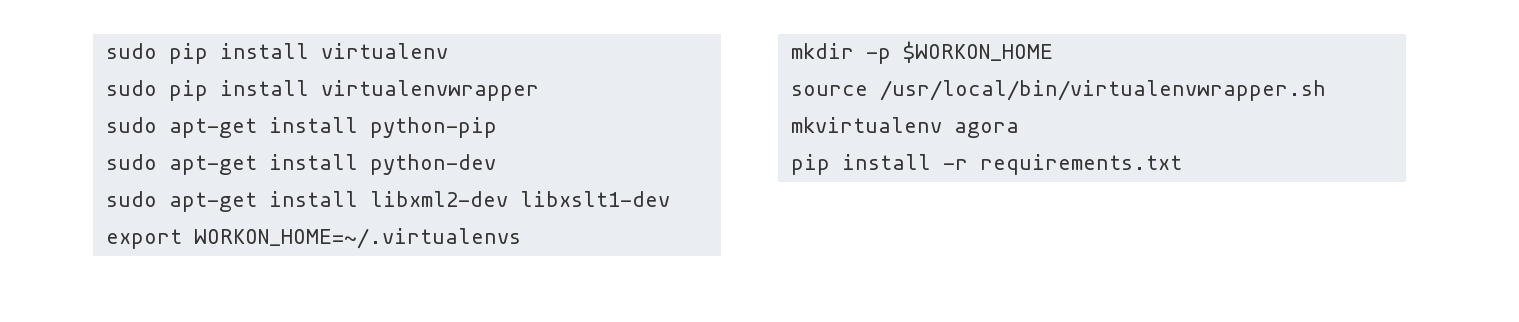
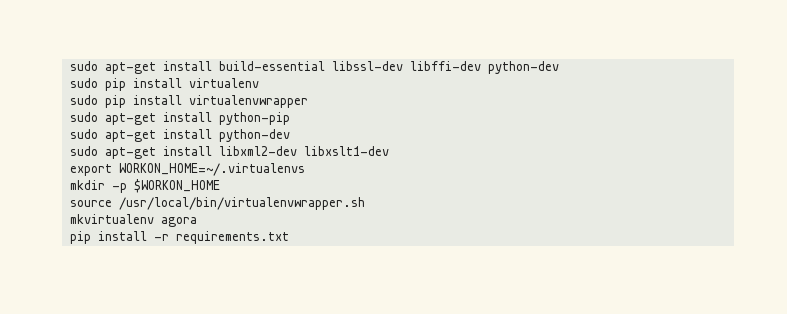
[105,43,157,59] sudo -> [70,61,560,74] [70,78,99,88] sudo apt-get install build-essential libssl-dev libffi-dev python-dev // sudo

